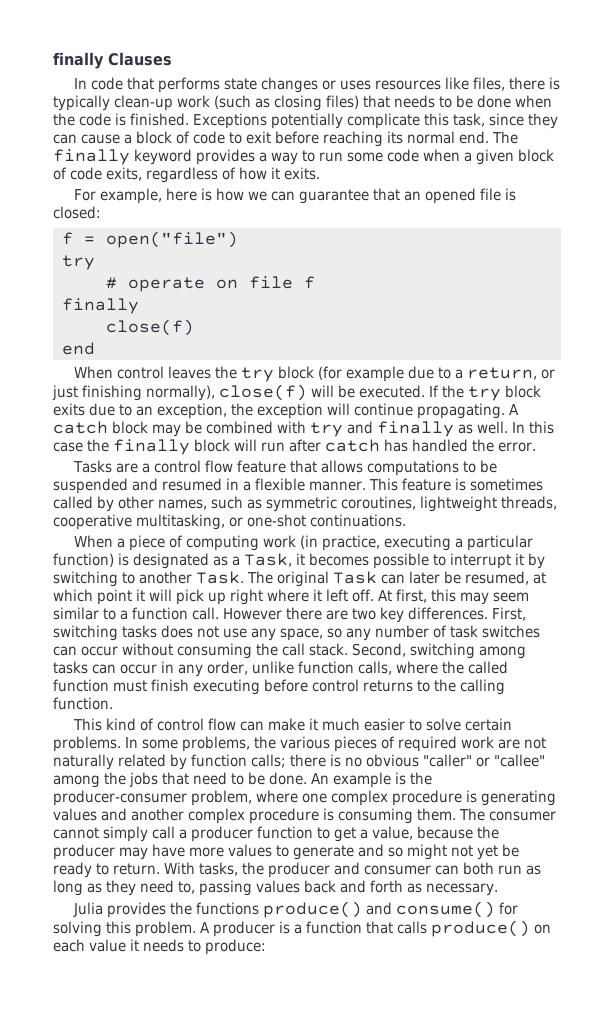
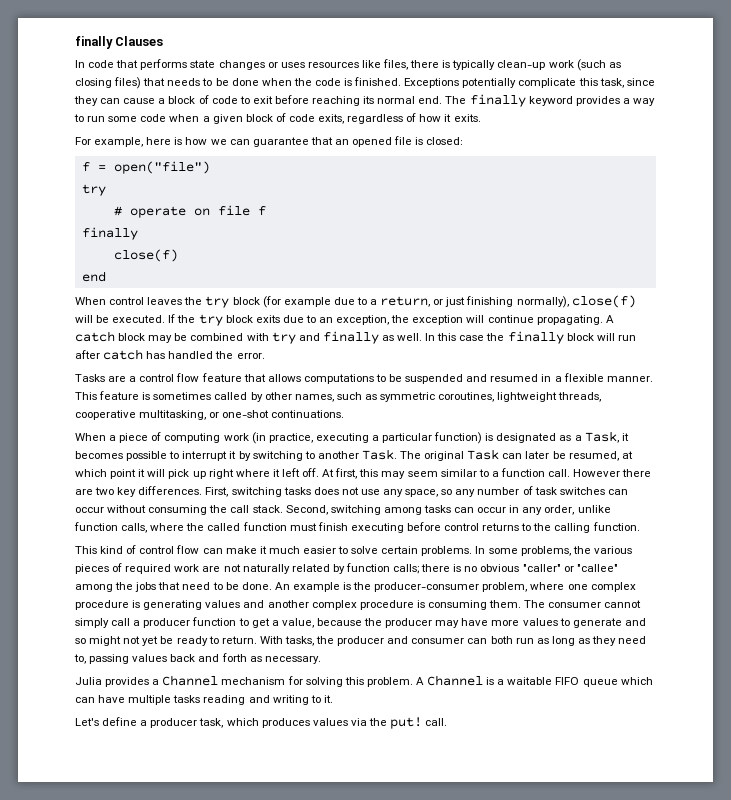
[170,901,496,918] the functions produce() and consume() -> [152,675,286,686] a Channel mechanism
[213,921,275,937] producer -> [427,675,484,686] Channel
[306,920,551,937] [53,939,266,955] function that calls produce() on each value it needs to produce: -> [507,677,653,687] [75,695,333,705] [75,717,448,729] waitable FIFO queue which can have multiple tasks reading and writing to it. // Let's define a producer task, which produces values via the put! call.

